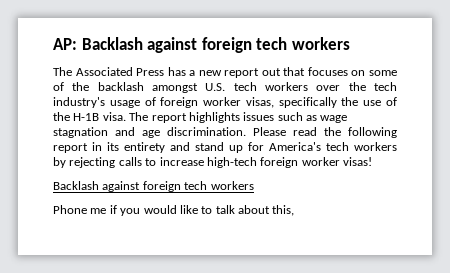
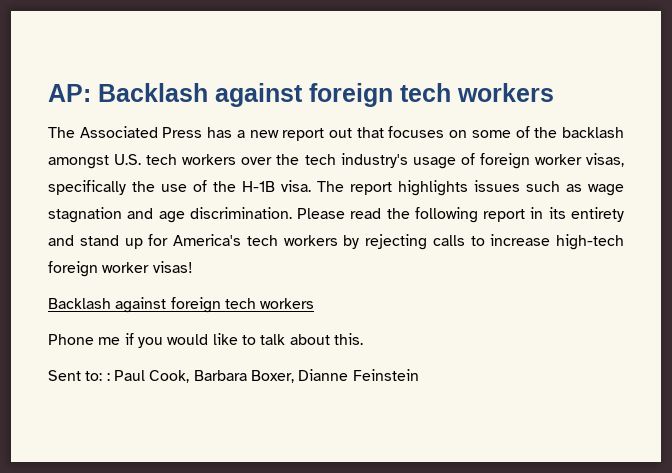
[272,205,295,216] this, -> [333,333,363,345] [48,369,419,383] this. // Sent to: : Paul Cook, Barbara Boxer, Dianne Feinstein

